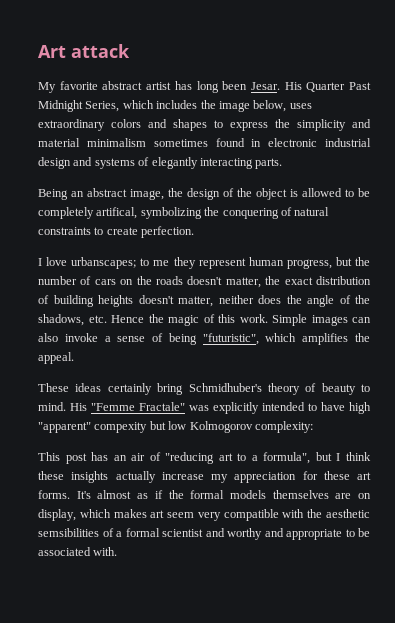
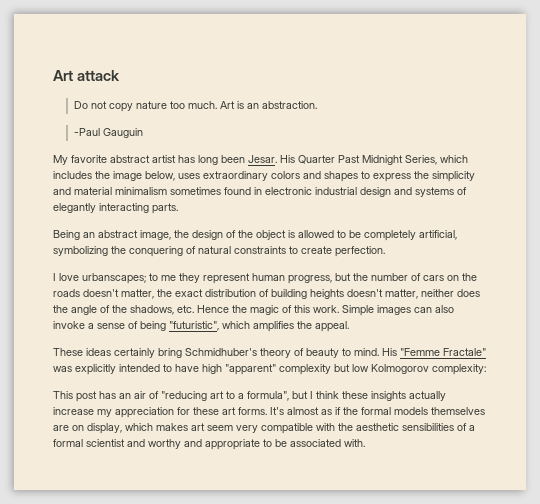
(130, 51) none -> [73,101,317,112] [73,128,143,138] // Do not copy nature too much. Art is an abstraction. // -Paul Gauguin
[96,207,138,219] artifical, -> [419,230,457,240] artificial,
[94,422,148,433] compexity -> [279,364,331,375] complexity
[38,528,99,537] semsibilities -> [402,423,454,431] sensibilities

